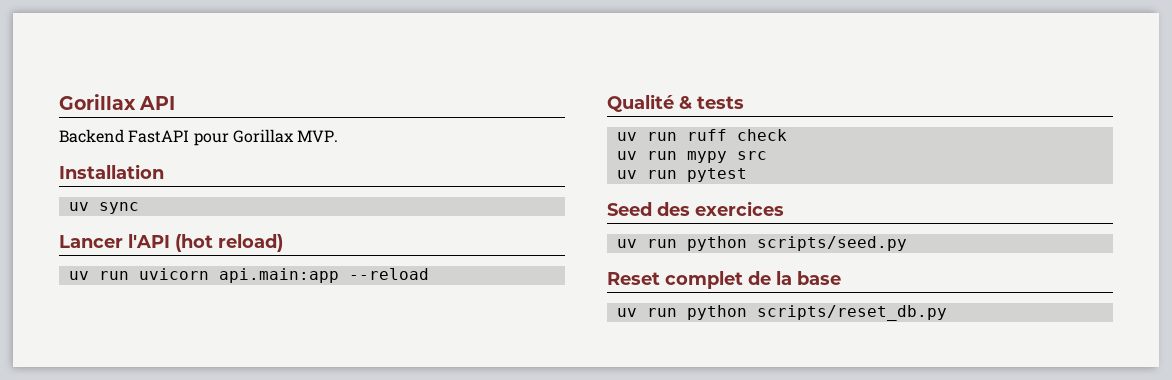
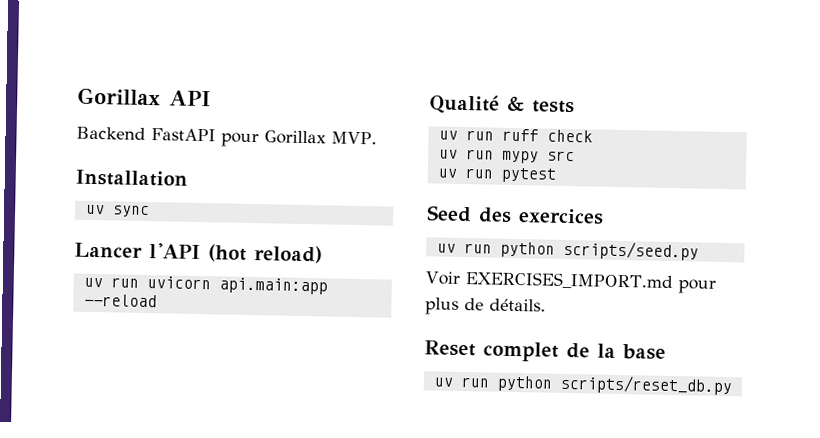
(907, 243) none -> [425,271,716,294] [425,297,546,315] // Voir EXERCISES_IMPORT.md pour plus de détails.

